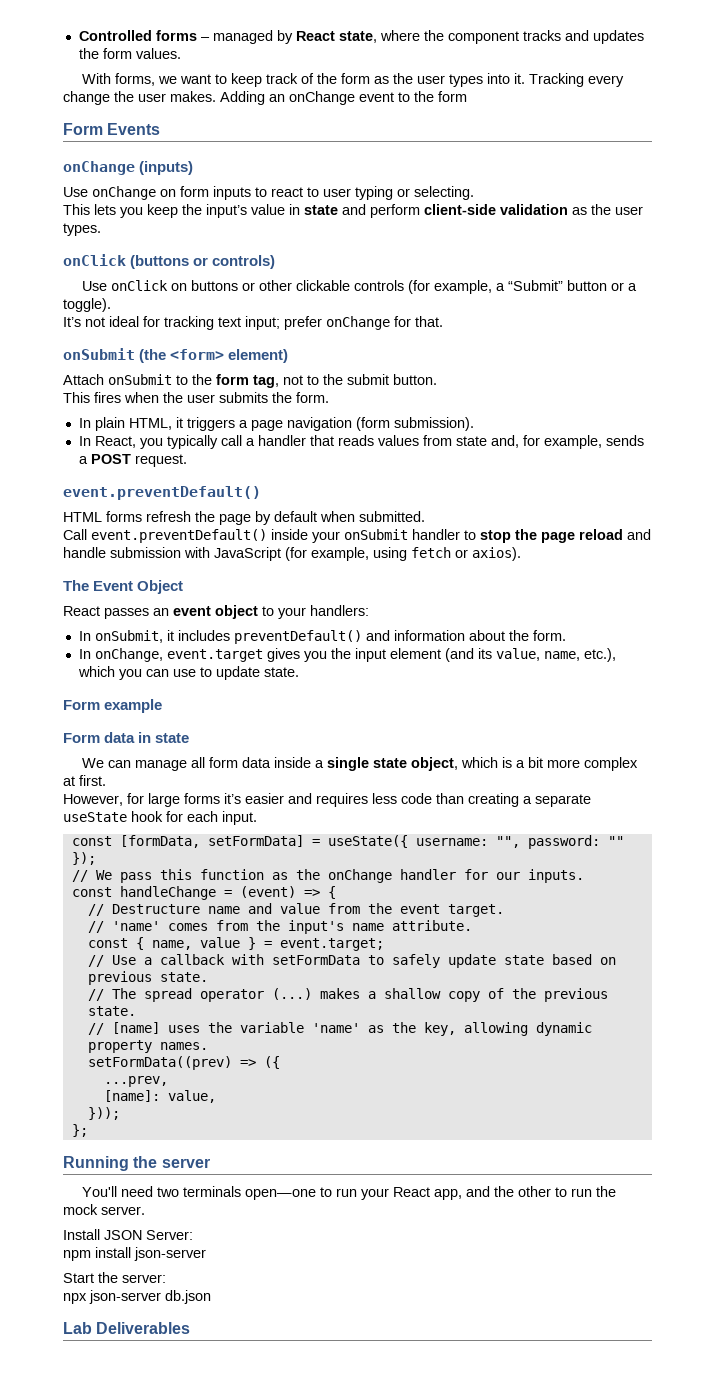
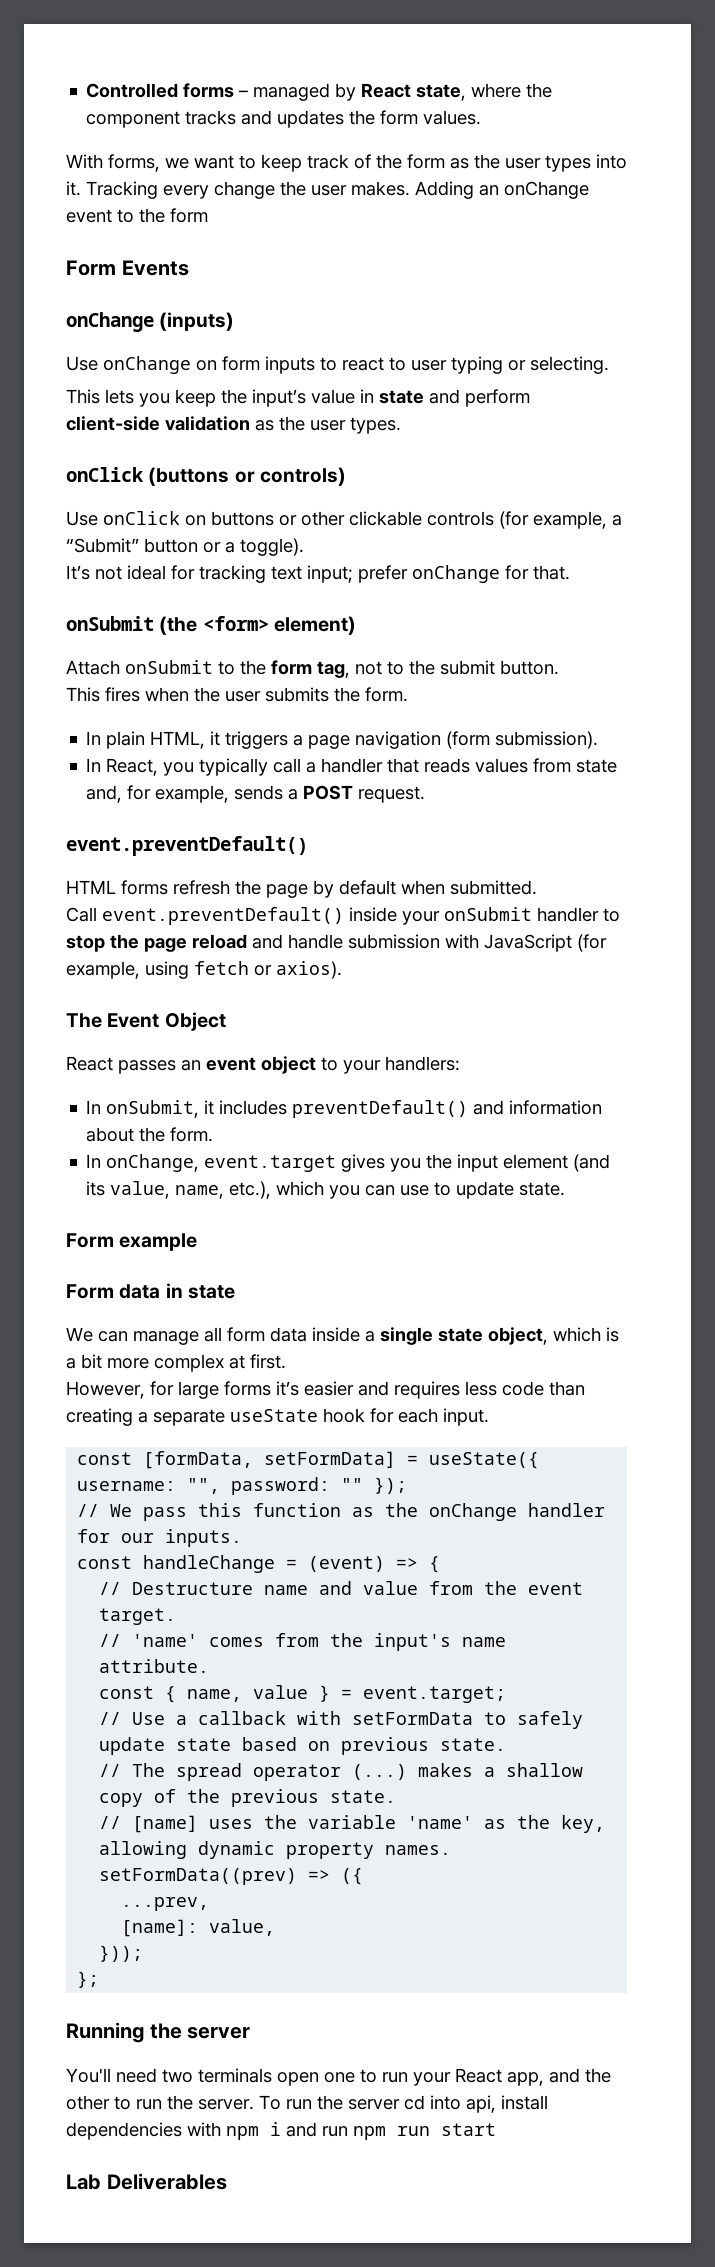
[245,1189,317,1200] open—one -> [277,2072,355,2086] open one
[63,1204,98,1215] mock -> (193, 2102) none
[63,1229,193,1240] [63,1247,206,1261] [63,1272,166,1283] [63,1290,211,1304] // Install JSON Server: // npm install json-server // Start the server: // npx json-server db.json -> [259,2095,548,2113] [66,2122,496,2140] To run the server cd into api, install dependencies with npm i and run npm run start

